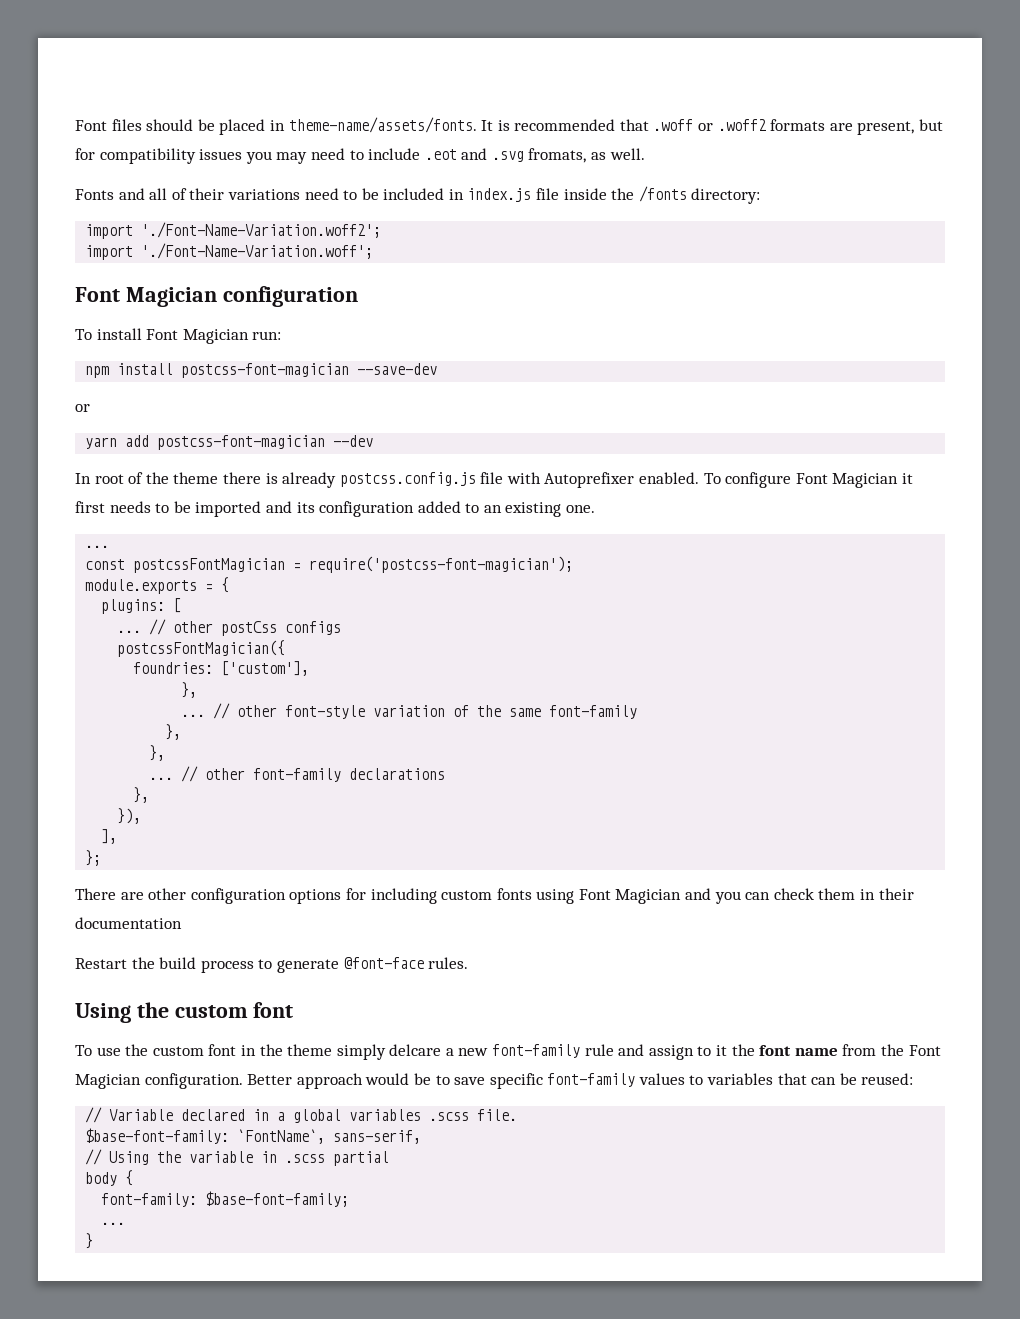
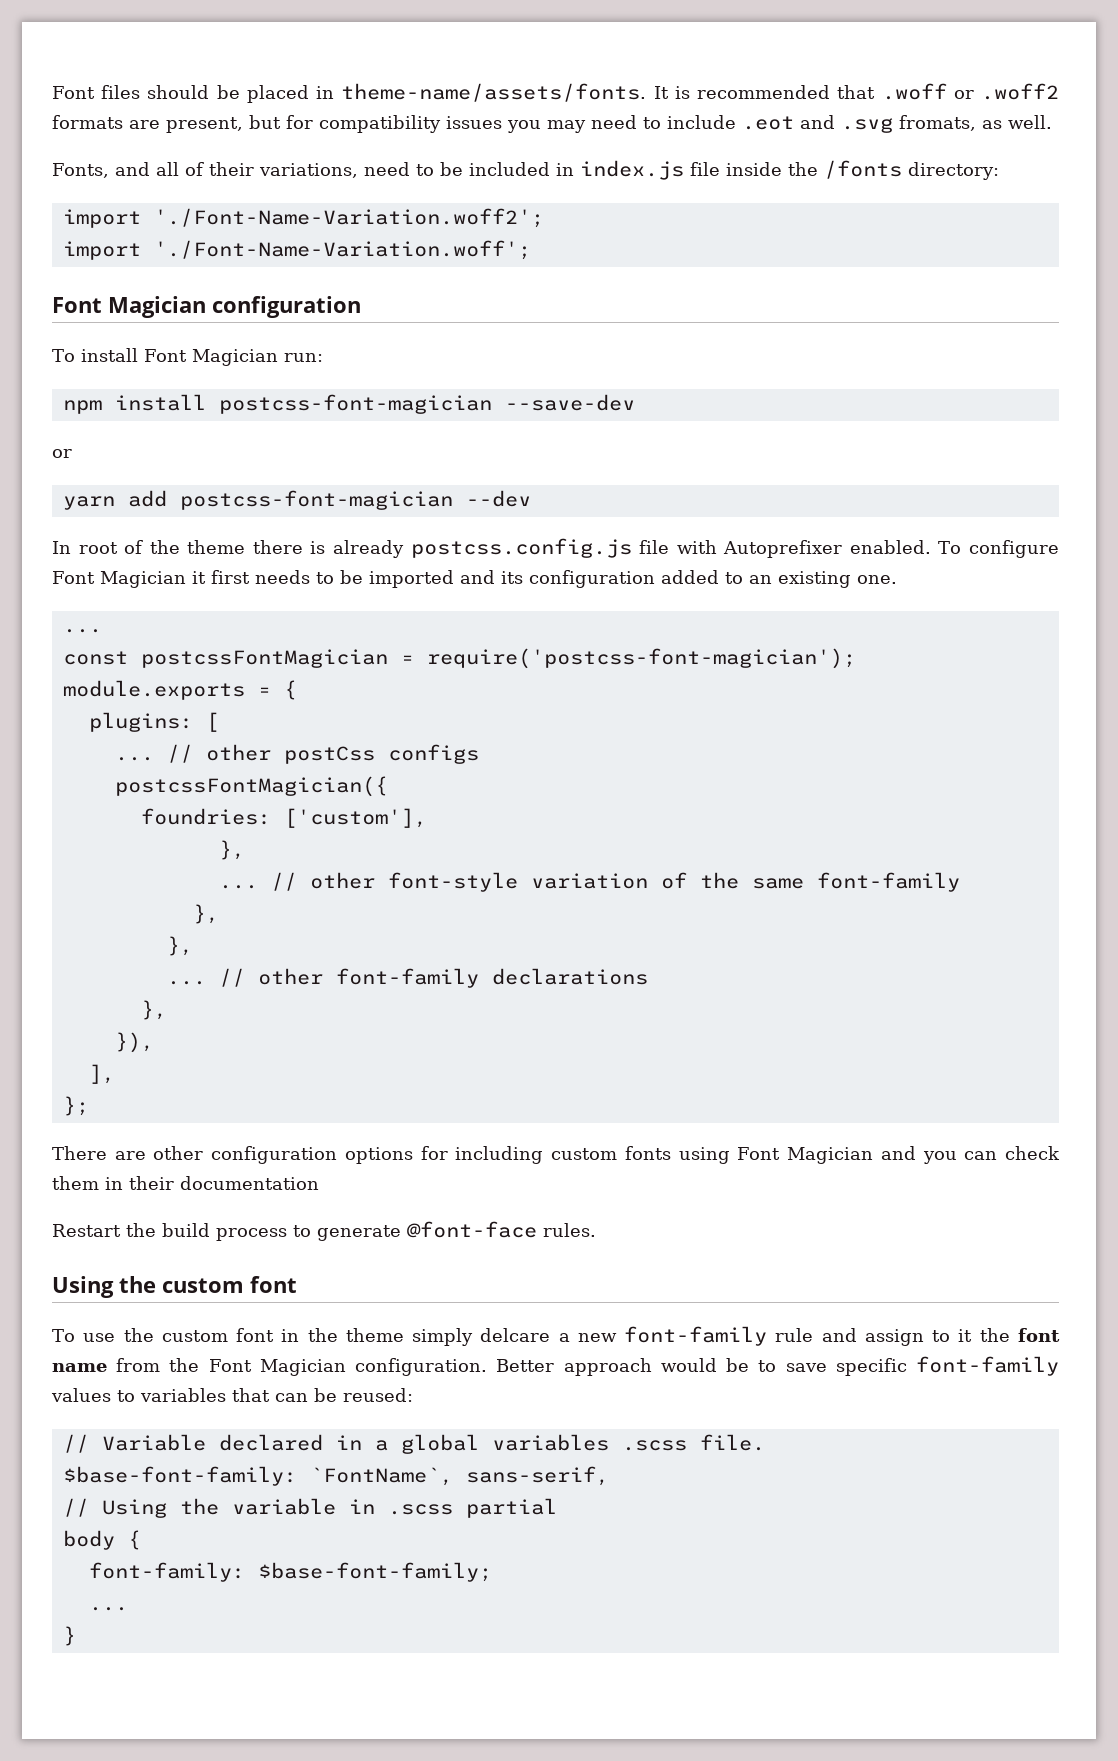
[75,189,114,200] Fonts -> [52,163,109,178] Fonts,
[227,189,300,200] variations -> [258,163,358,178] variations,

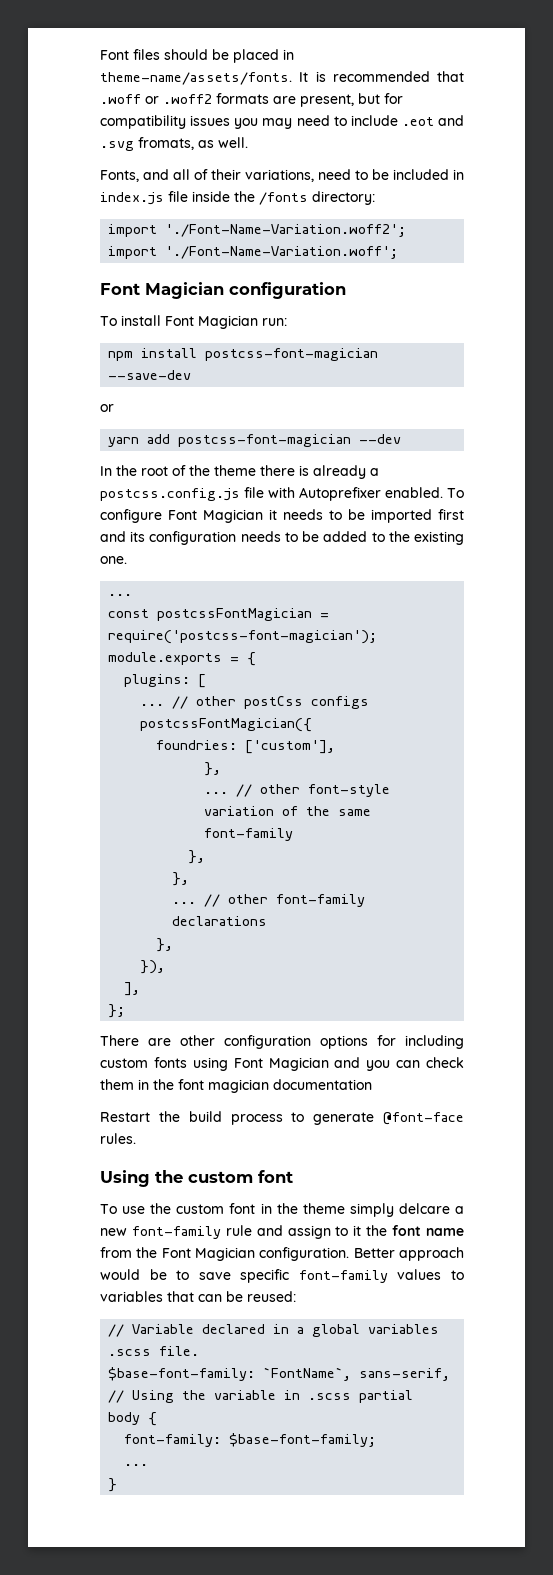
(71, 547) none -> [116,465,137,476] the
(405, 549) none -> [370,468,379,476] a
[210,570,250,584] first -> (277, 514) none
(454, 579) none -> [438,509,464,520] first
(655, 579) none -> [240,531,320,542] needs to be
[748,575,772,584] an -> [388,531,410,542] the
[129,1176,174,1190] their -> [153,1079,269,1093] the font magician

